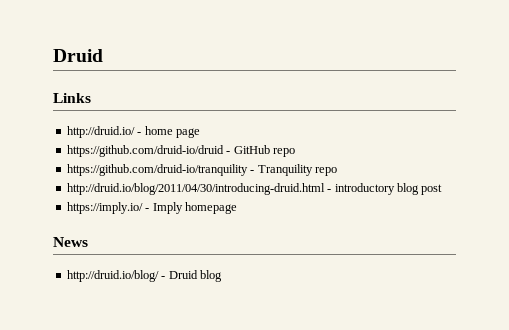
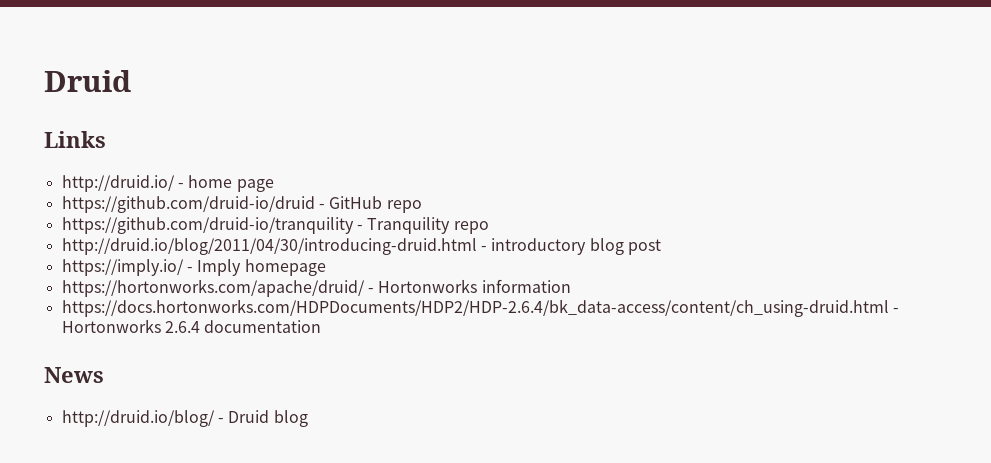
(237, 208) none -> [61,279,571,297] [61,299,899,317] [61,319,322,333] // https://hortonworks.com/apache/druid/ - Hortonworks information // https://docs.hortonworks.com/HDPDocuments/HDP2/HDP-2.6.4/bk_data-access/content/ch_using-druid.html - Hortonworks 2.6.4 documentation

